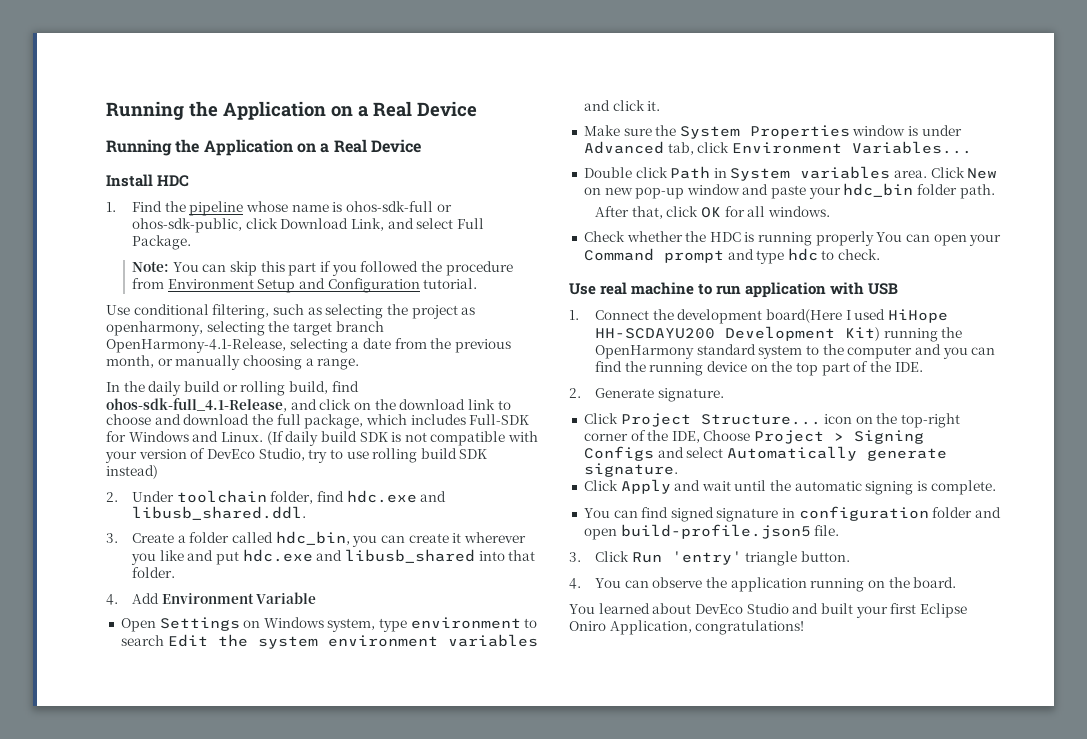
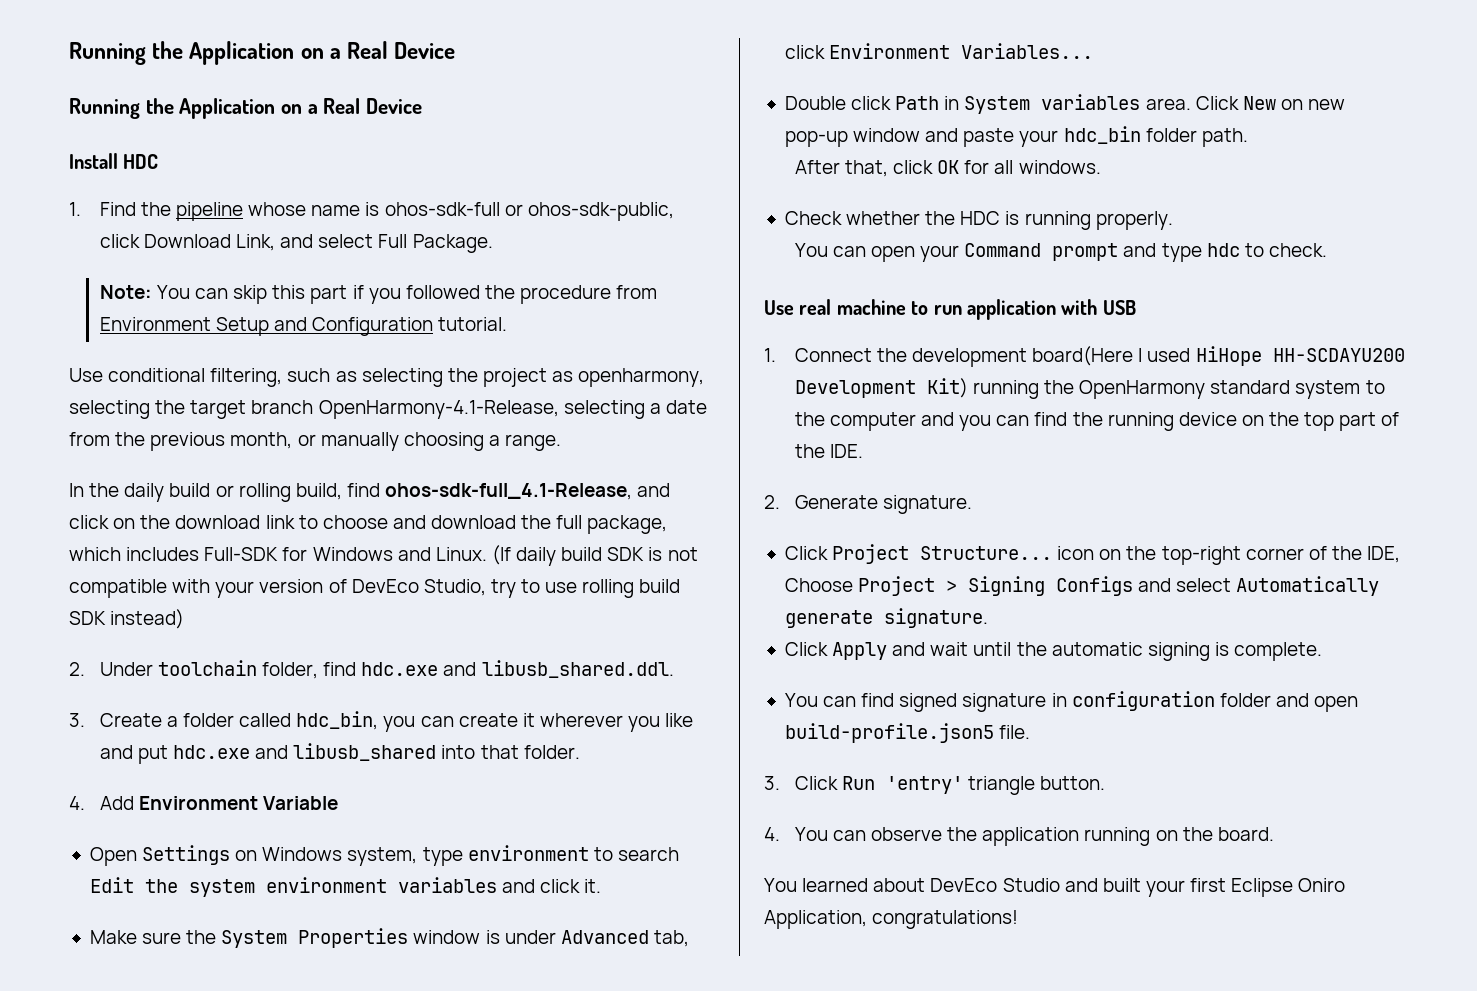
[815,231,874,246] properly -> [1095,211,1173,230] properly. //

